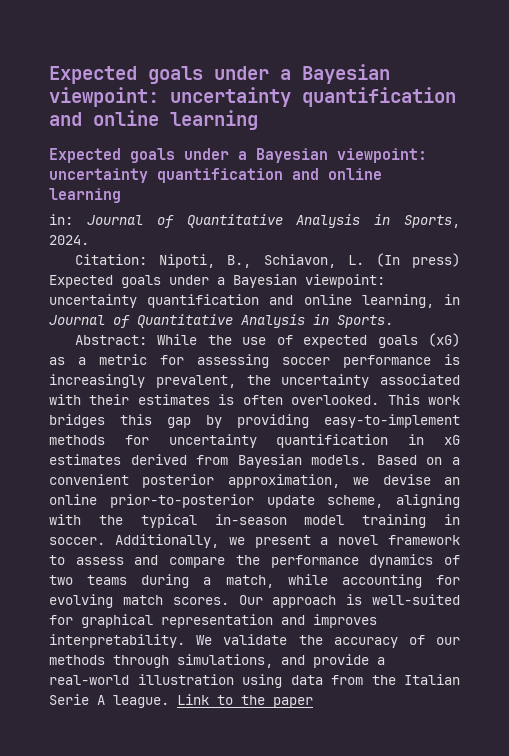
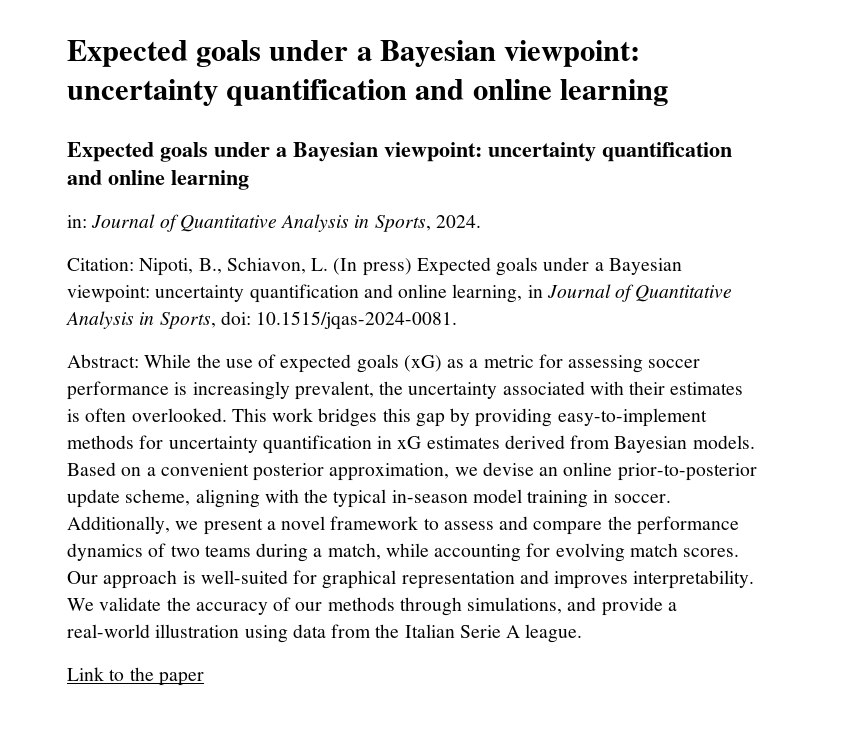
[337,315,393,328] Sports. -> [159,311,458,330] Sports, doi: 10.1515/jqas-2024-0081.
(169, 701) none -> (583, 633) //

